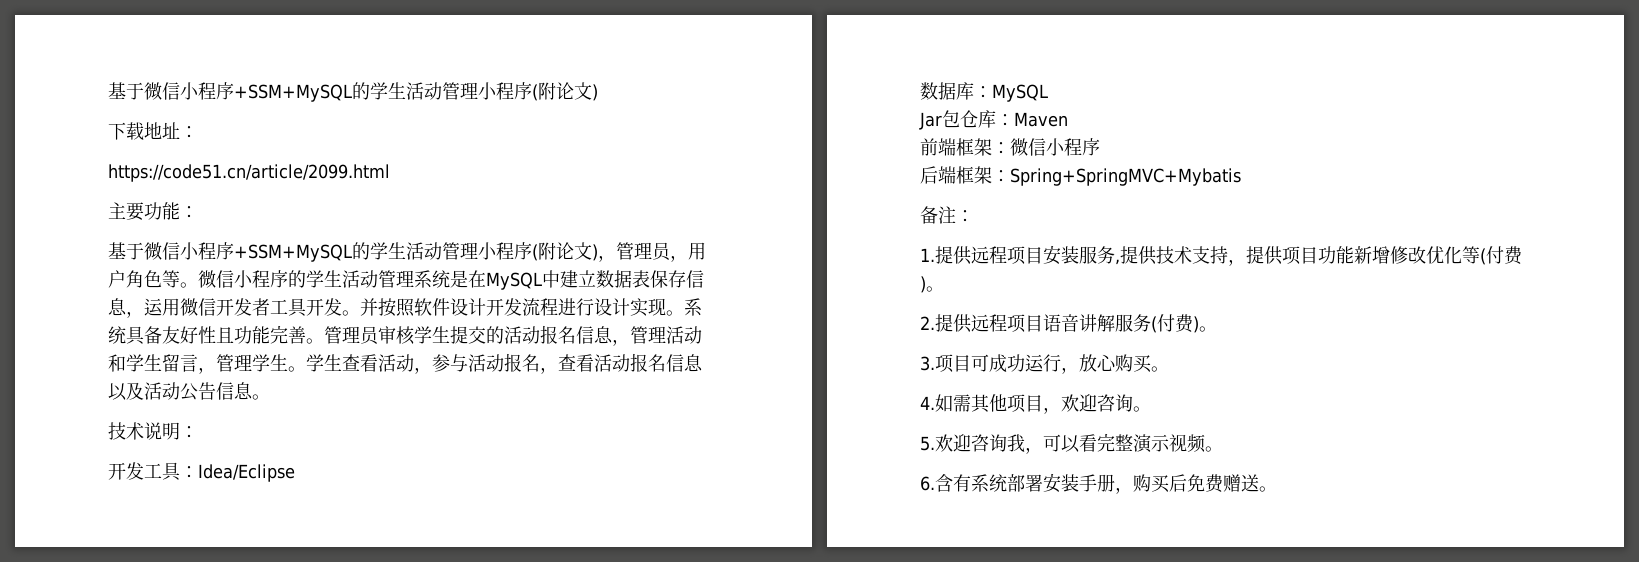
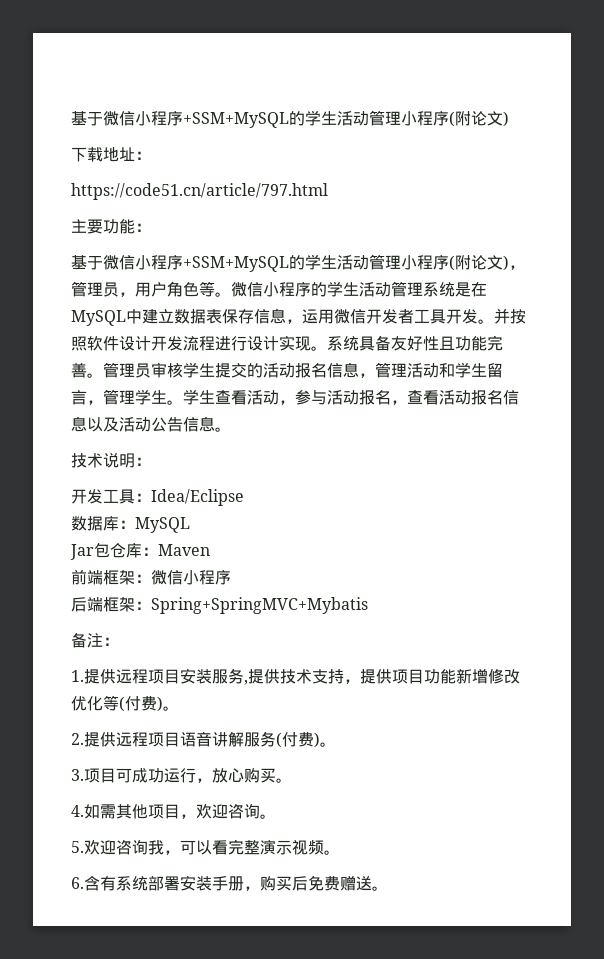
[108,164,390,182] https://code51.cn/article/2099.html -> [71,183,328,200] https://code51.cn/article/797.html

